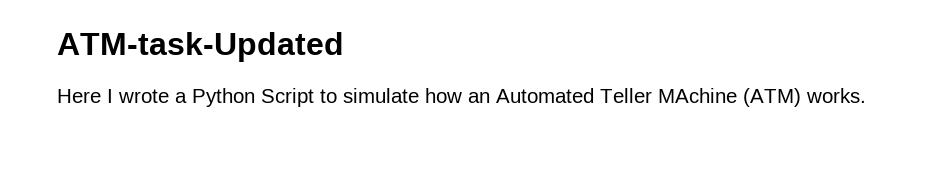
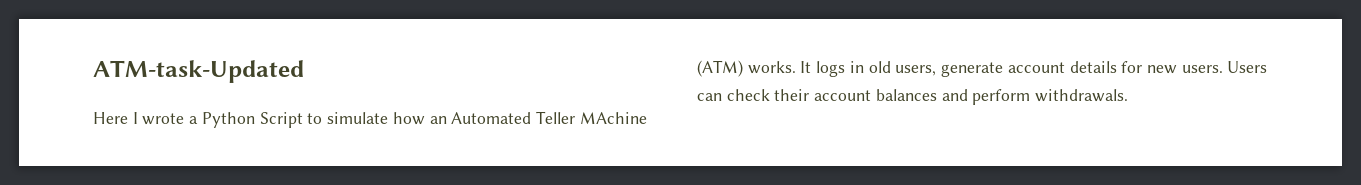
(866, 95) none -> [800,61,1268,77] [697,89,1129,105] It logs in old users, generate account details for new users. Users can check their account balances and perform withdrawals.

